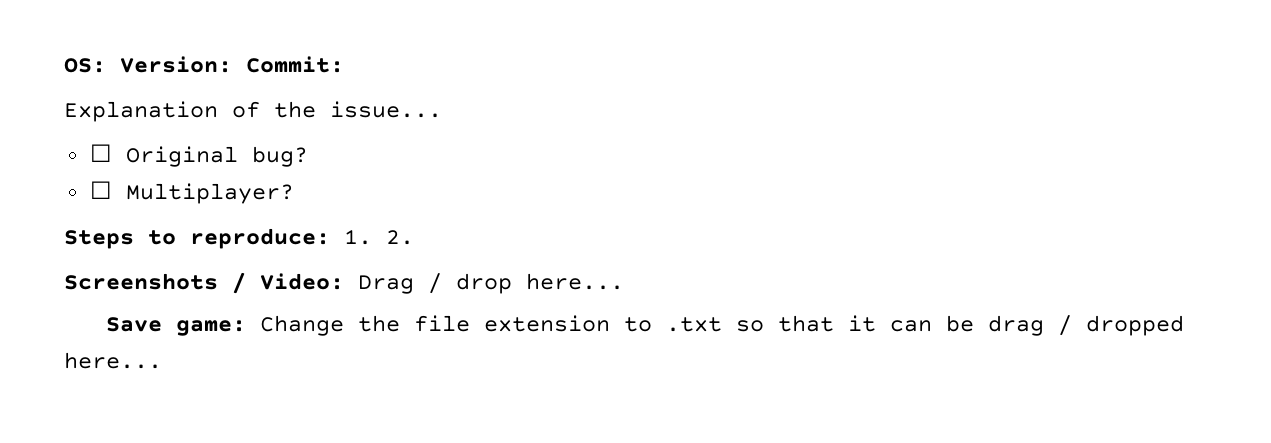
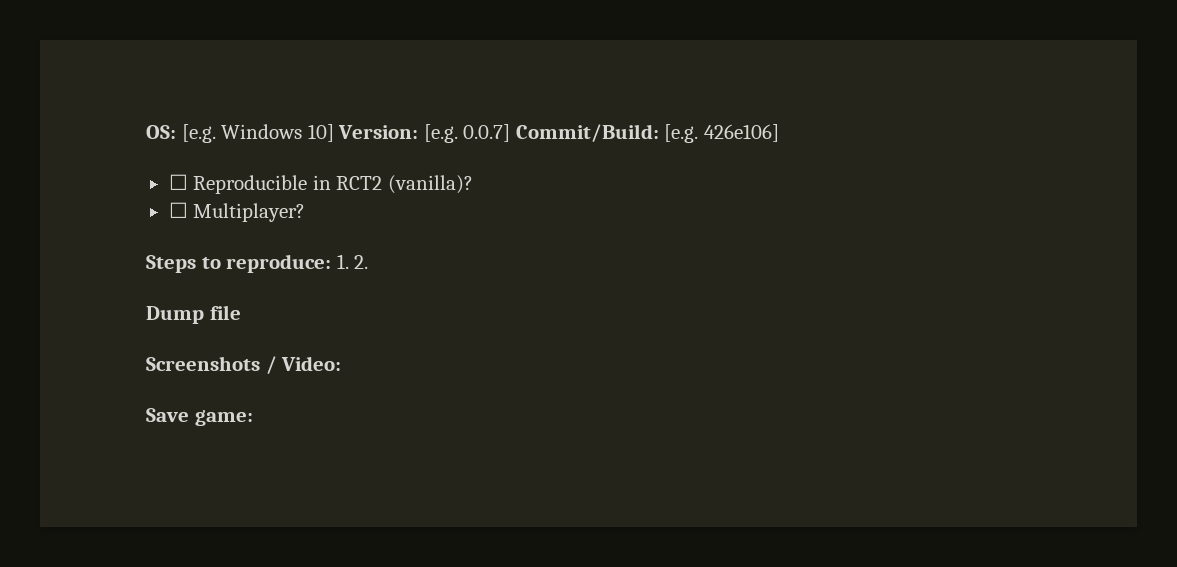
[120,56,344,73] [64,101,442,122] [89,144,308,167] Version: Commit: // Explanation of the issue... // ☐ Original bug? -> [181,124,779,143] [168,174,473,194] [e.g. Windows 10] Version: [e.g. 0.0.7] Commit/Build: [e.g. 426e106] // ☐ Reproducible in RCT2 (vanilla)?
(414, 237) none -> [146,305,241,324] // Dump file
[358,273,624,294] [106,315,1185,336] [64,352,162,369] Drag / drop here... // Save game: Change the file extension to .txt so that it can be drag / dropped here... -> [146,408,253,426] // Save game:

